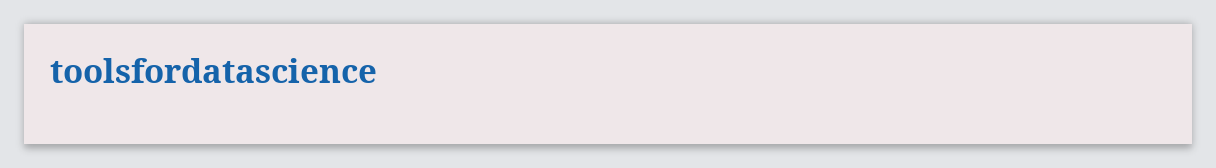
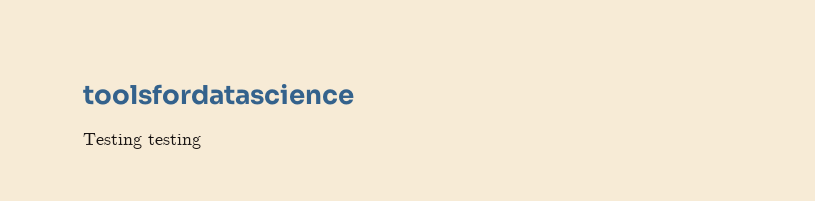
(377, 70) none -> [83,133,201,149] // Testing testing

